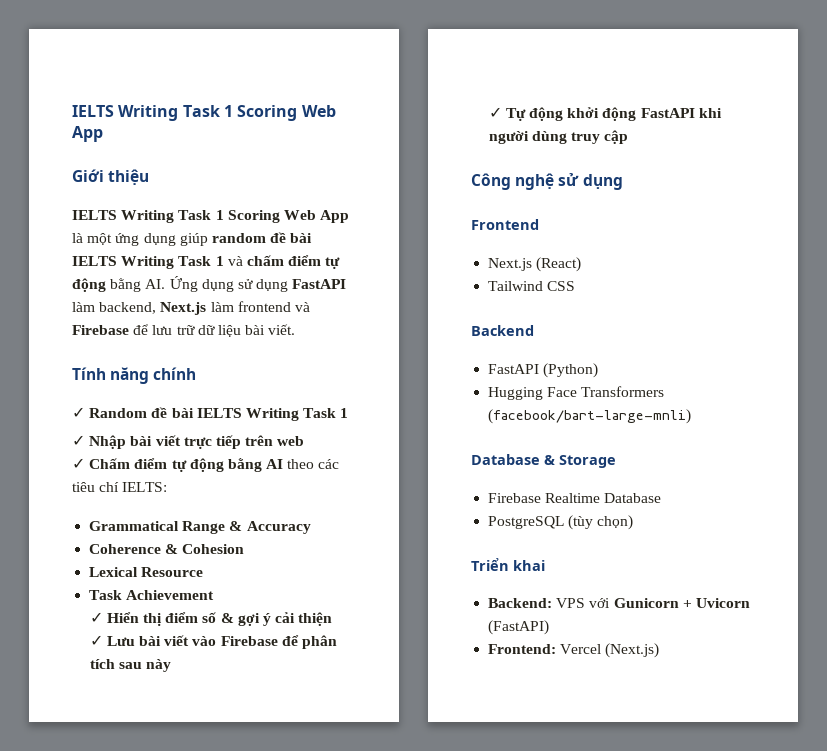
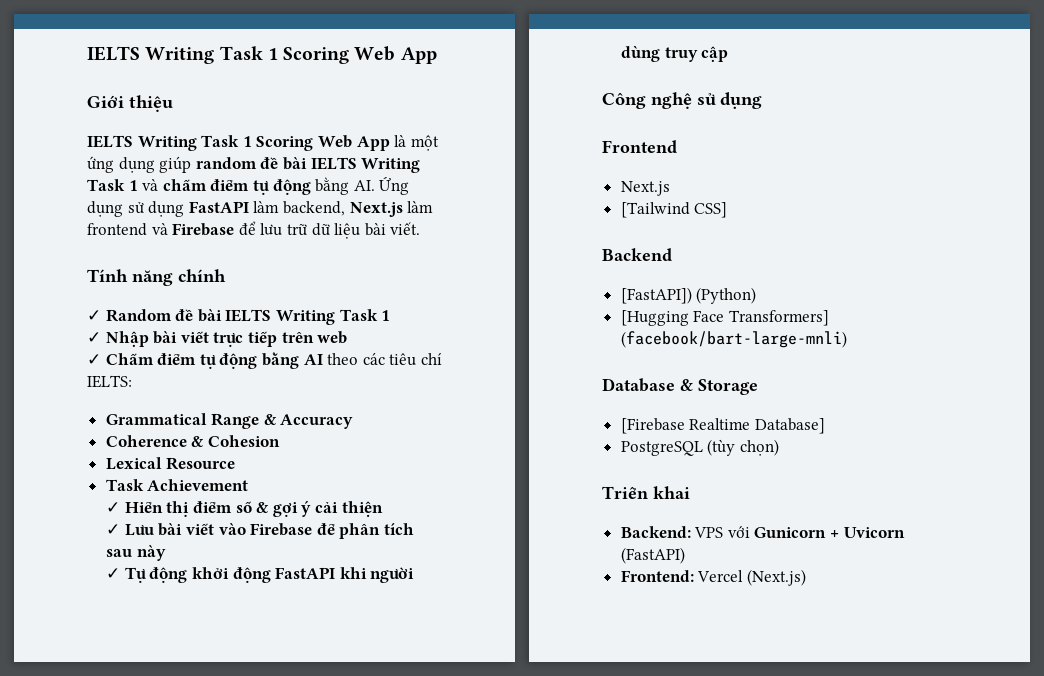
[536,257,582,272] [488,281,576,291] (React) // Tailwind CSS -> [620,202,728,218] // [Tailwind CSS]
[488,364,540,374] FastAPI -> [620,287,692,304] [FastAPI])
[488,386,665,400] Hugging Face Transformers -> [620,310,829,326] [Hugging Face Transformers]
[488,493,662,503] Firebase Realtime Database -> [620,418,825,434] [Firebase Realtime Database]

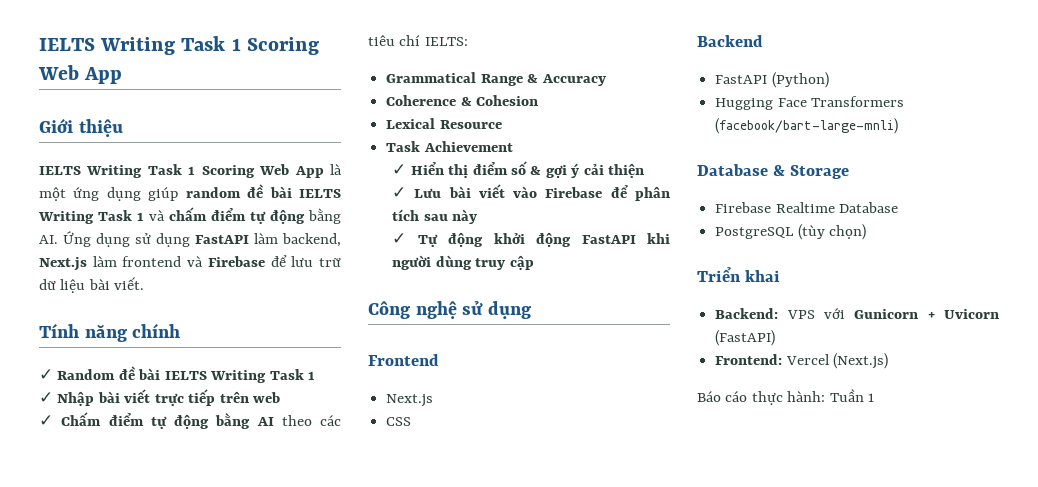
[620,202,728,218] [Tailwind CSS] -> [386,417,412,426] CSS
[620,287,692,304] [FastAPI]) -> [715,75,768,84] FastAPI
[620,310,829,326] [Hugging Face Transformers] -> [715,96,905,110] Hugging Face Transformers
[620,418,825,434] [Firebase Realtime Database] -> [715,202,899,213] Firebase Realtime Database
(806, 577) none -> [697,389,875,405] // Báo cáo thực hành: Tuần 1

